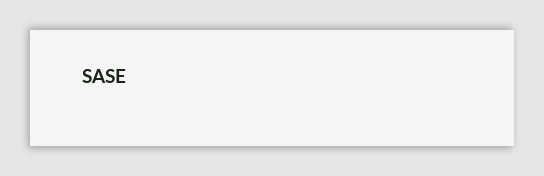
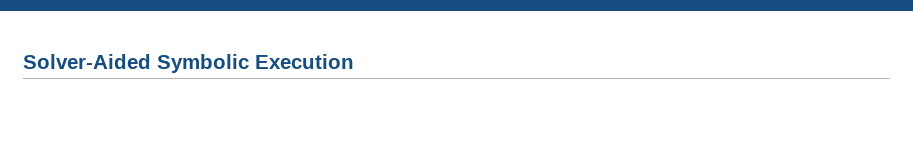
[82,69,126,83] SASE -> [23,54,354,73] Solver-Aided Symbolic Execution

